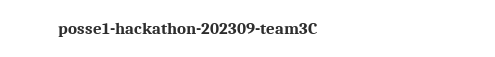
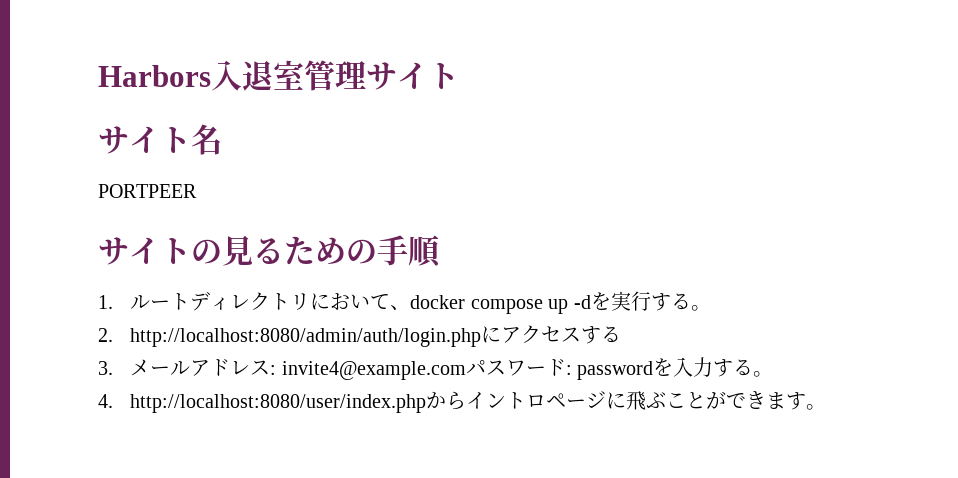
[58,22,318,37] posse1-hackathon-202309-team3C -> [98,60,459,91] [98,124,222,155] [98,184,197,198] [98,235,441,267] [98,291,711,314] [98,325,622,347] [98,357,774,380] [98,391,827,413] Harbors入退室管理サイト // サイト名 // PORTPEER // サイトの見るための手順 // 1.ルートディレクトリにおいて、docker compose up -dを実行する。 // 2. http://localhost:8080/admin/auth/login.phpにアクセスする // 3.メールアドレス: invite4@example.comパスワード: passwordを入力する。 // 4. http://localhost:8080/user/index.phpからイントロページに飛ぶことができます。

